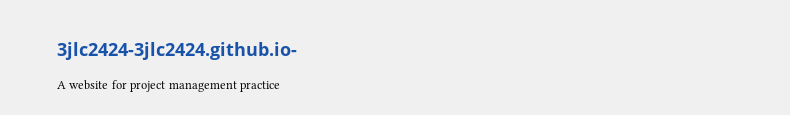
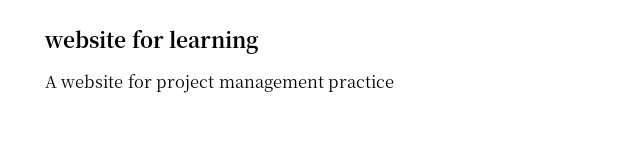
[57,42,297,60] 3jlc2424-3jlc2424.github.io- -> [44,30,260,54] website for learning

